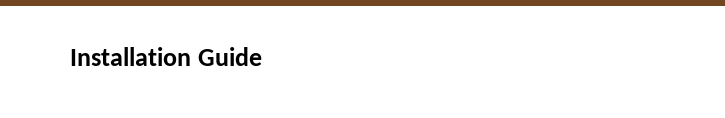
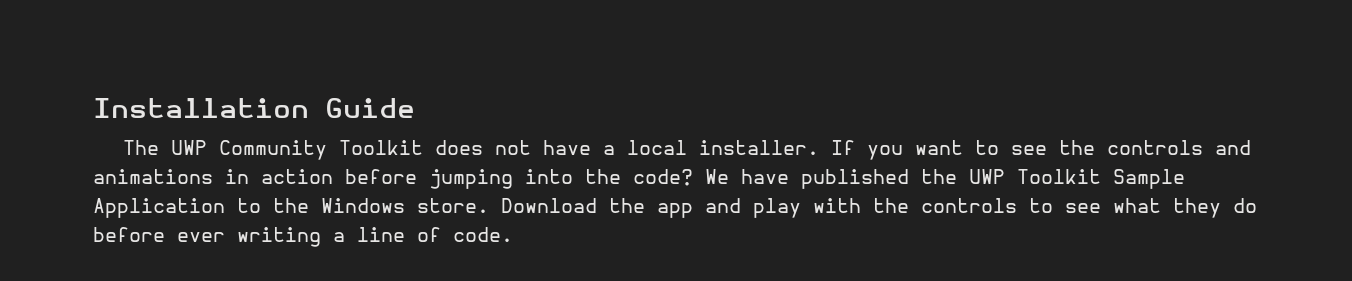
(263, 56) none -> [122,140,1251,160] [93,169,1185,189] [93,198,1257,218] [93,227,513,247] // The UWP Community Toolkit does not have a local installer. If you want to see the controls and animations in action before jumping into the code? We have published the UWP Toolkit Sample Application to the Windows store. Download the app and play with the controls to see what they do before ever writing a line of code.

